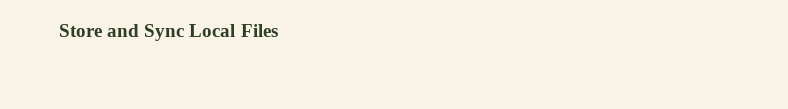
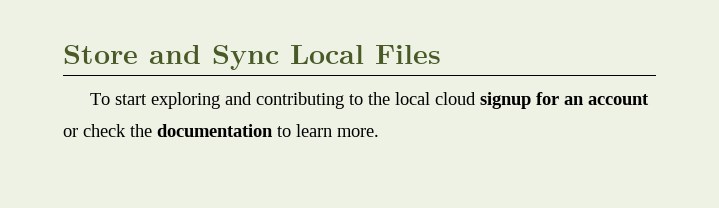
(278, 30) none -> [89,92,649,109] [63,124,379,137] // To start exploring and contributing to the local cloud signup for an account or check the documentation to learn more.

